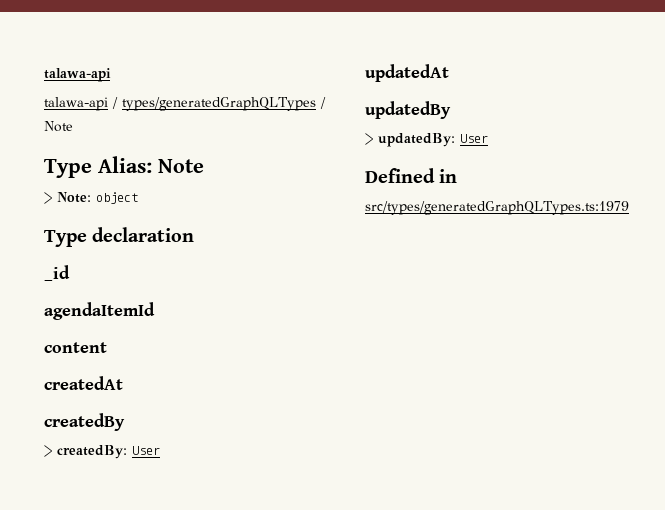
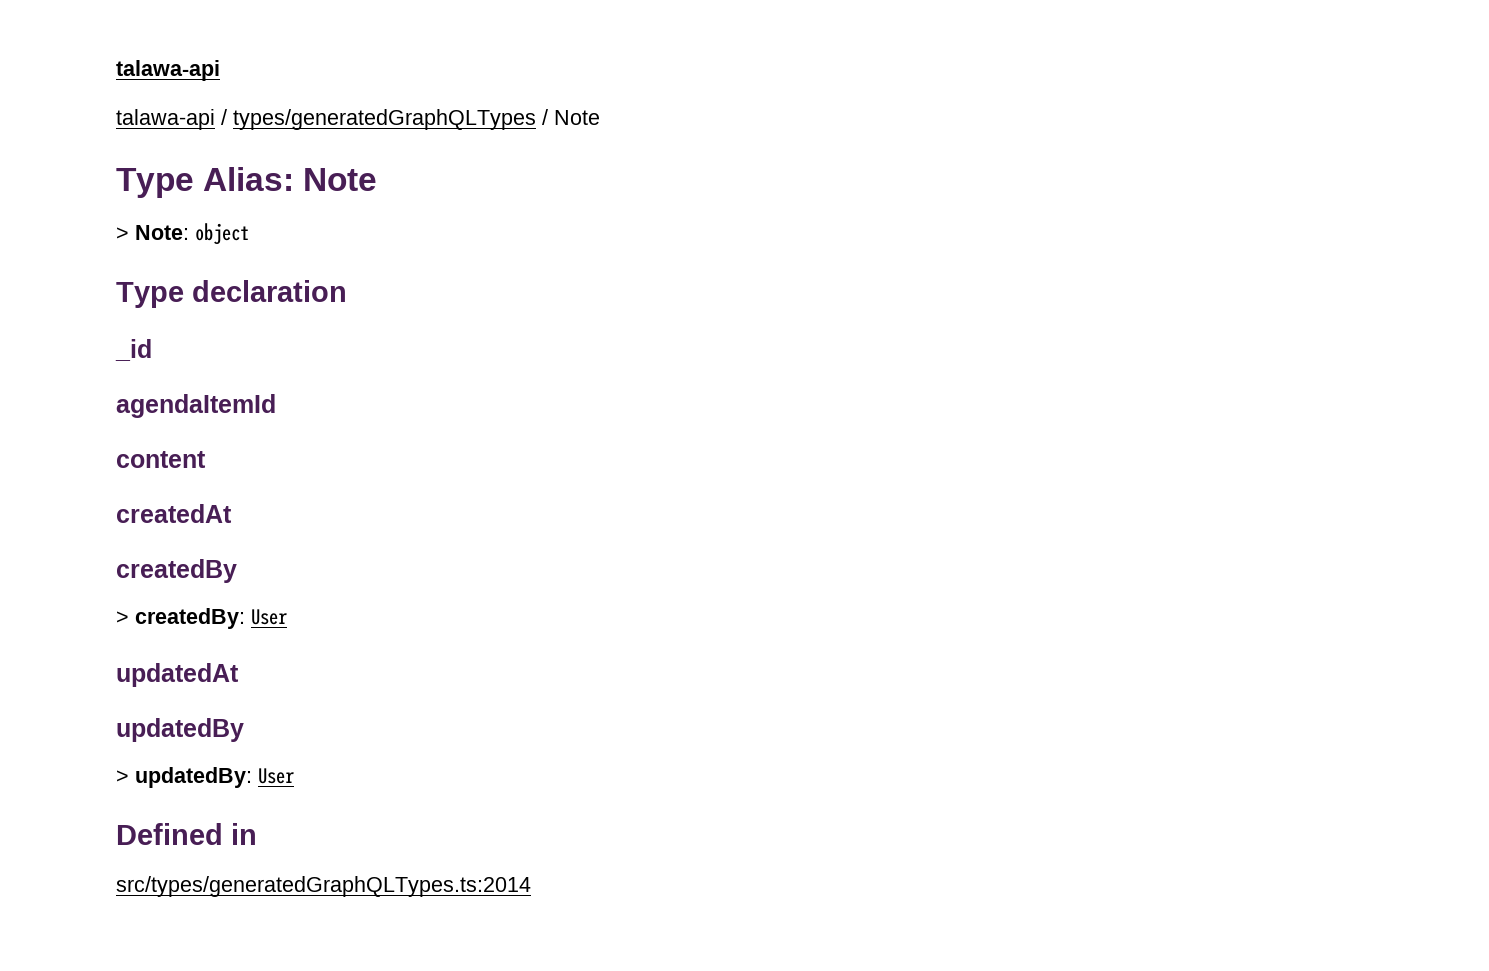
[365,201,629,215] src/types/generatedGraphQLTypes.ts:1979 -> [116,876,531,897] src/types/generatedGraphQLTypes.ts:2014

